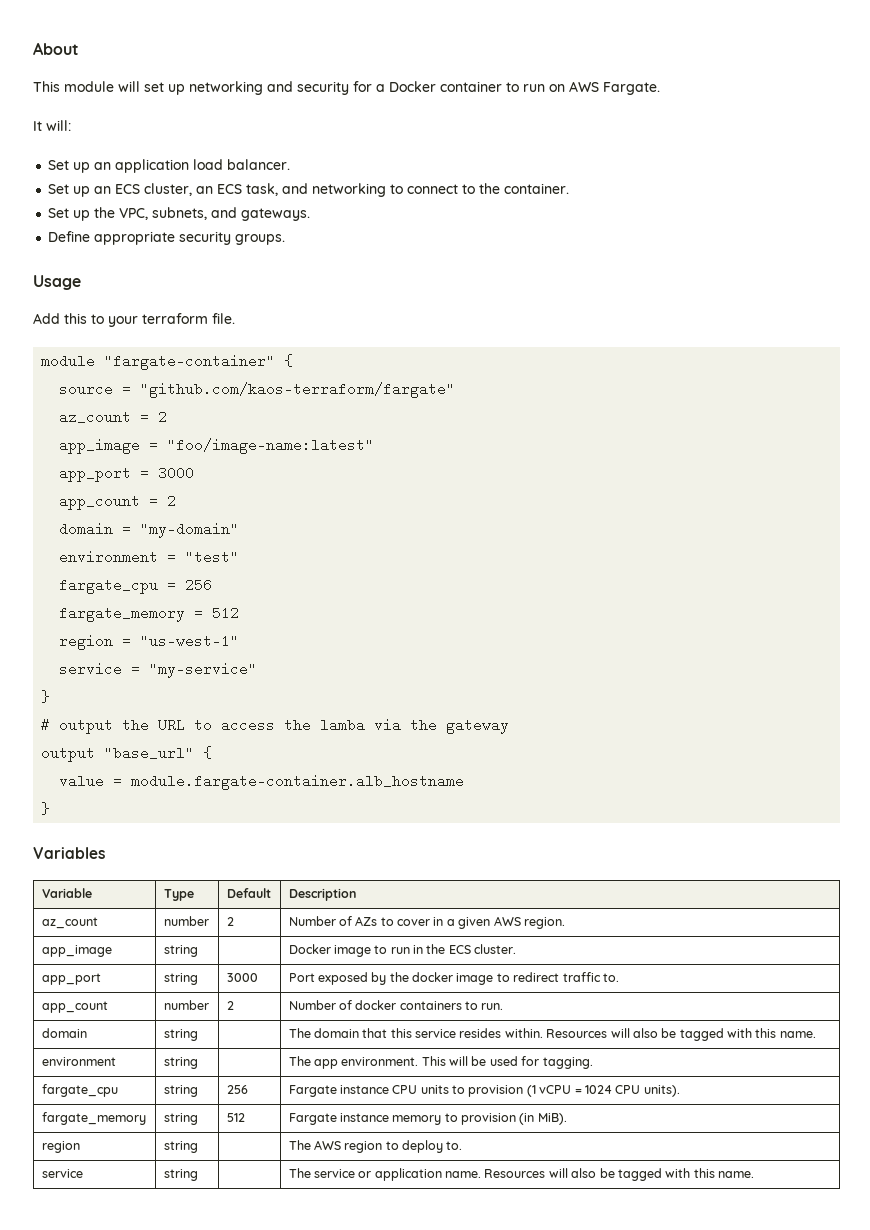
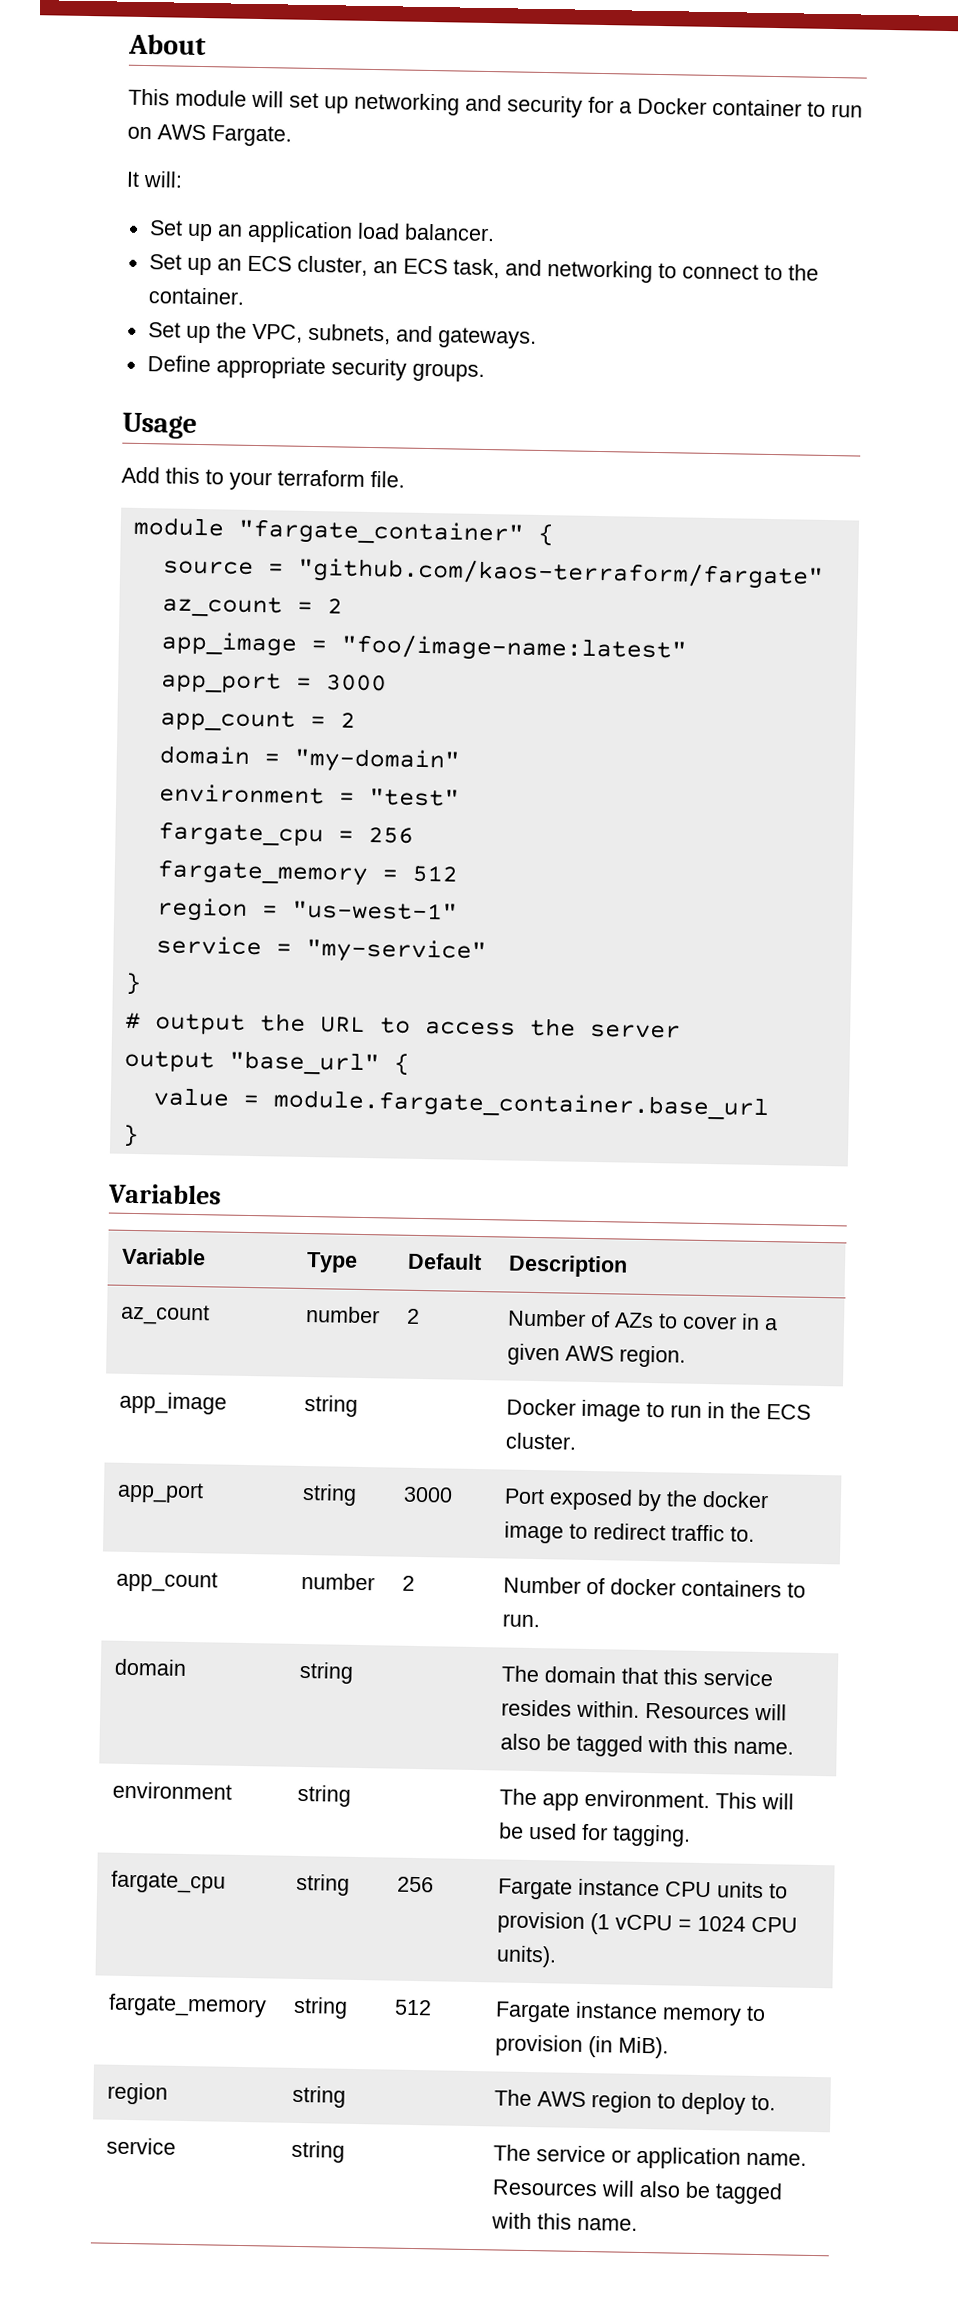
[104,354,276,370] "fargate-container" -> [237,518,524,547] "fargate_container"
[320,718,510,734] lamba via the gateway -> [589,1023,681,1039] server
[131,774,465,790] module.fargate-container.alb_hostname -> [272,1089,769,1122] module.fargate_container.base_url

